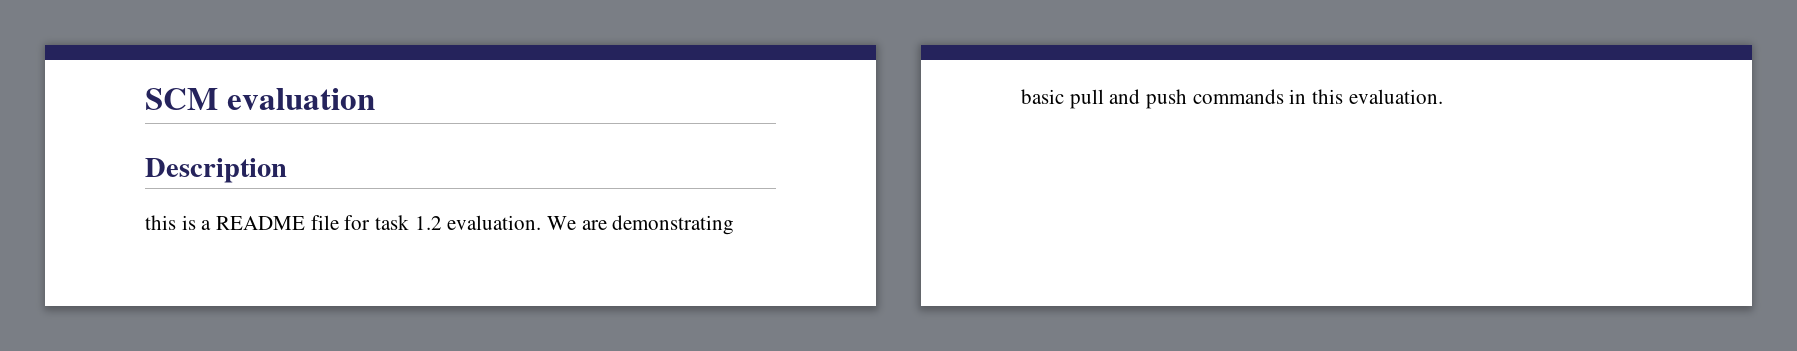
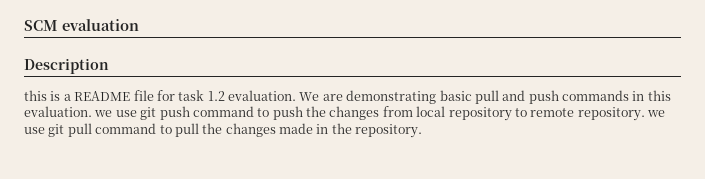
(1443, 96) none -> [94,106,665,121] [24,123,423,138] we use git push command to push the changes from local repository to remote repository. we use git pull command to pull the changes made in the repository.

